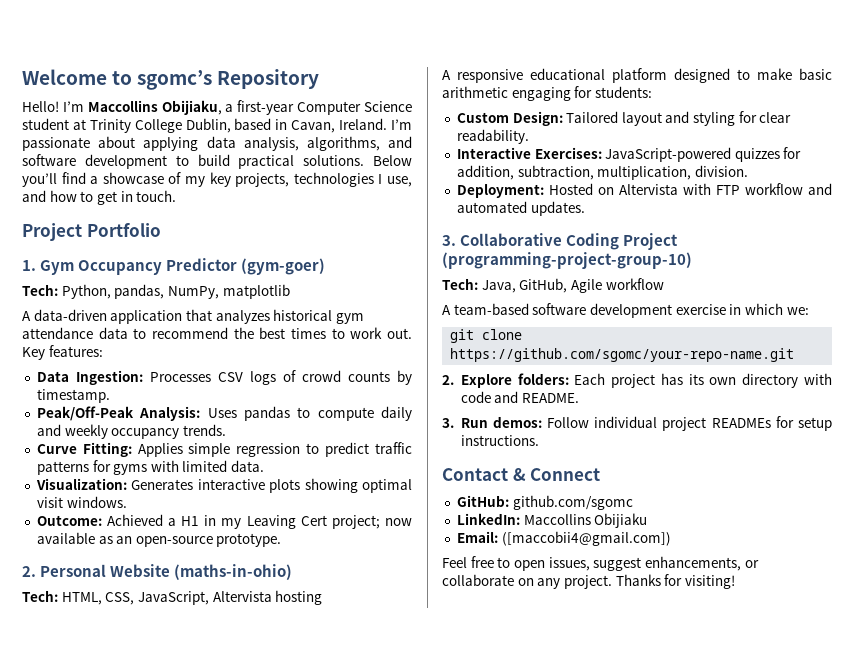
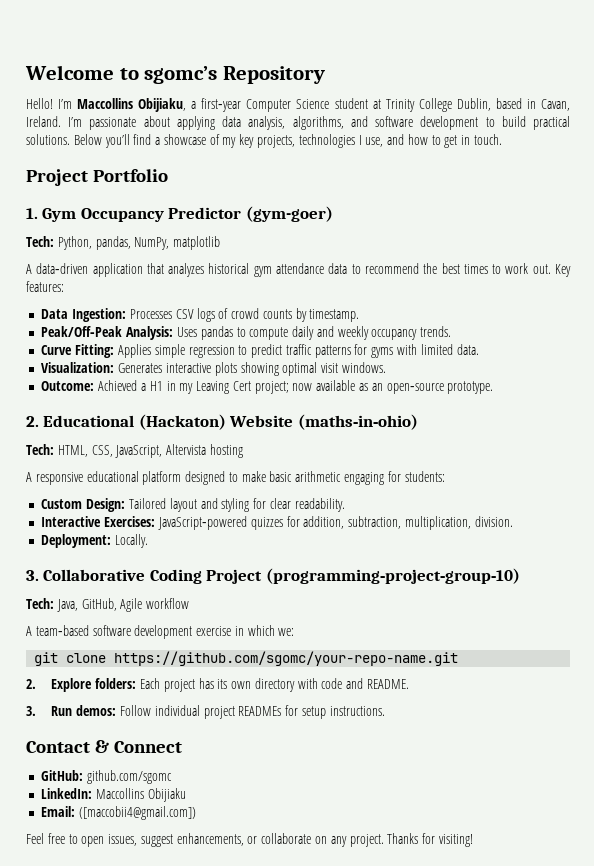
[40,564,107,577] Personal -> [43,414,226,430] Educational (Hackaton)
[548,183,832,195] [456,201,585,216] Hosted on Altervista with FTP workflow and automated updates. -> [115,534,149,548] Locally.

